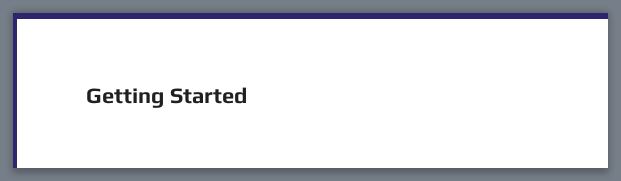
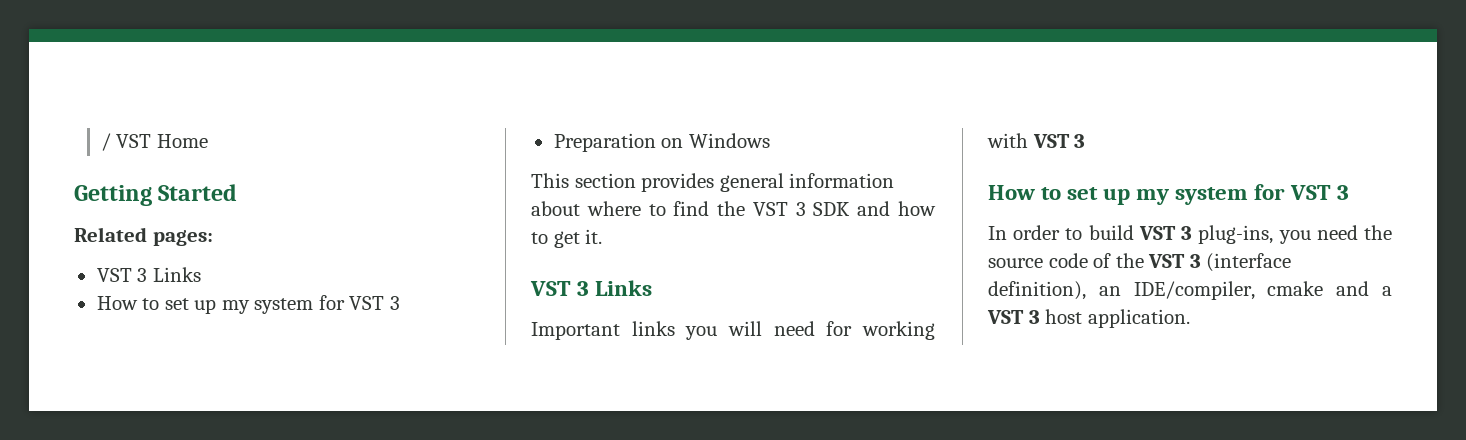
(86, 98) none -> [100,133,209,151] / VST Home //
(247, 95) none -> [74,227,213,246] [96,267,201,282] [96,295,400,314] [553,133,770,152] [531,173,895,192] [531,201,936,216] [531,229,603,248] [530,280,653,296] [531,321,936,340] [987,133,1086,148] [988,184,1349,205] [988,225,1392,244] [988,253,1292,272] [988,281,1392,300] [987,309,1190,328] // Related pages: // VST 3 Links // How to set up my system for VST 3 // Preparation on Windows // This section provides general information about where to find the VST 3 SDK and how to get it. // VST 3 Links // Important links you will need for working with VST 3 // How to set up my system for VST 3 // In order to build VST 3 plug-ins, you need the source code of the VST 3 (interface definition), an IDE/compiler, cmake and a VST 3 host application.

